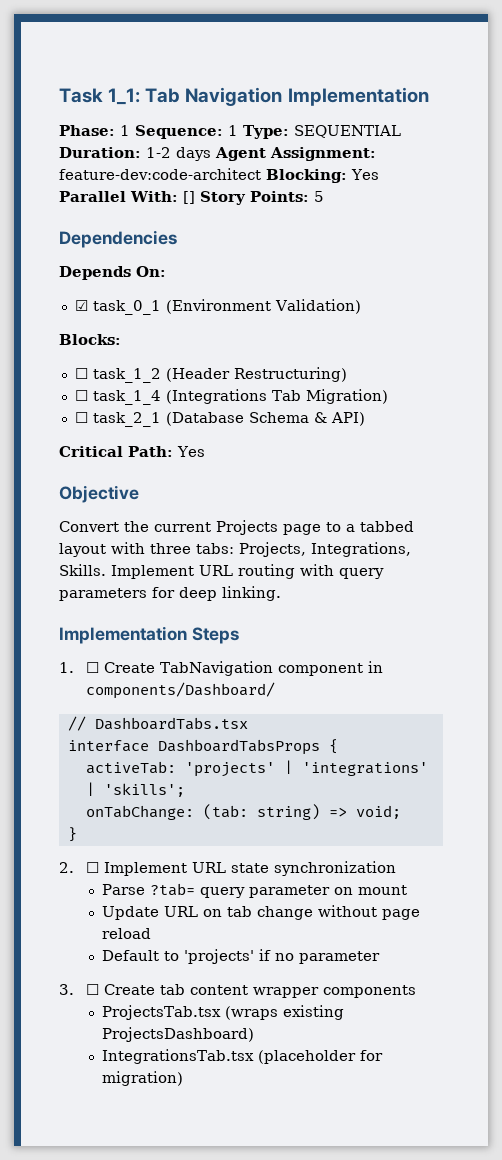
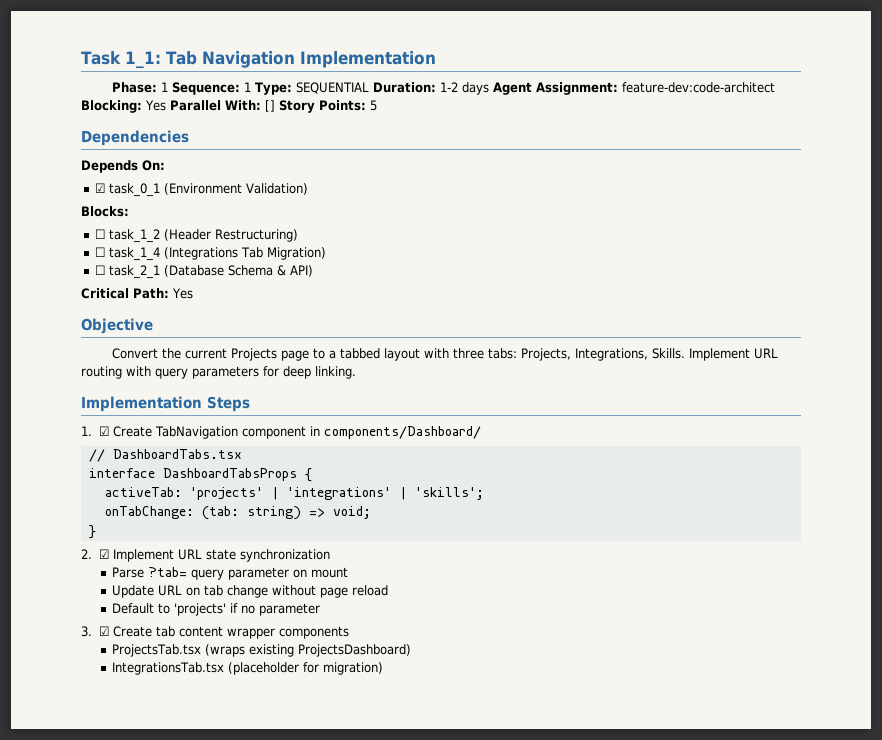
[86,662,100,673] ☐ -> [98,426,109,436] ☑
[86,862,100,873] ☐ -> [98,549,109,559] ☑
[86,984,100,995] ☐ -> [98,626,109,636] ☑

